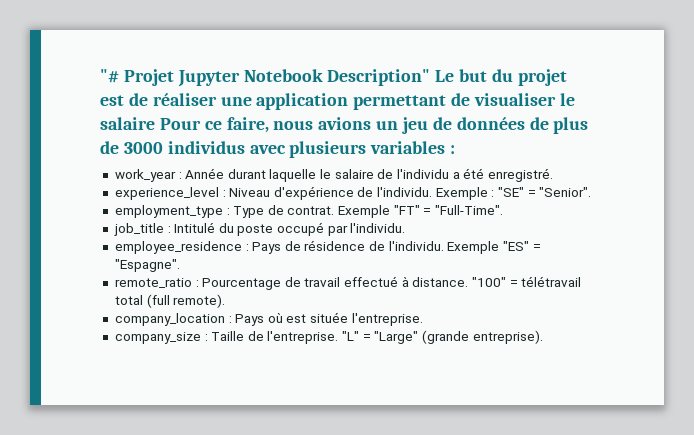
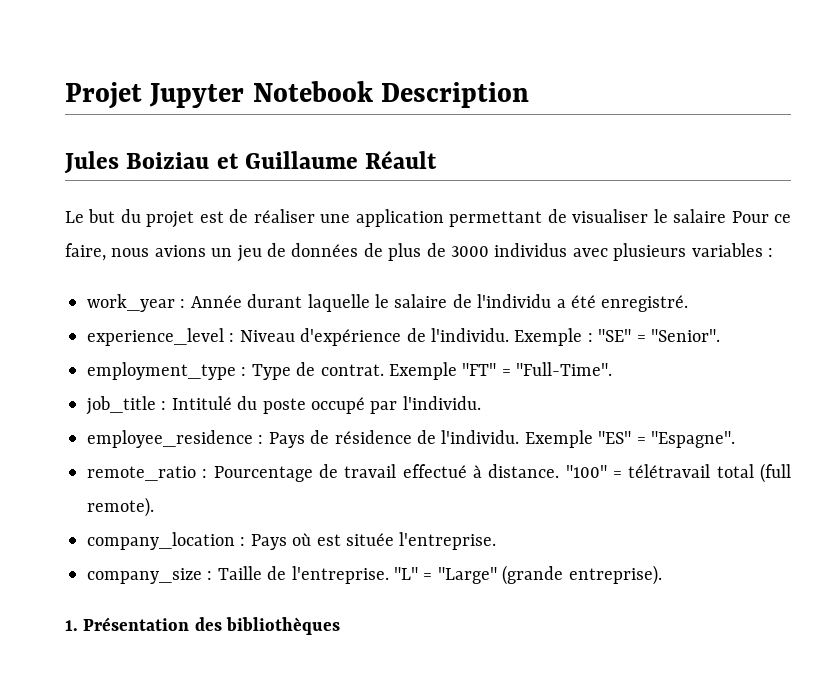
[100,69,119,83] "# -> (65, 95) none
[327,69,431,86] Description" -> [381,82,530,108] [64,150,438,174] Description // Jules Boiziau et Guillaume Réault //
(543, 337) none -> [65,617,341,635] // 1. Présentation des bibliothèques

